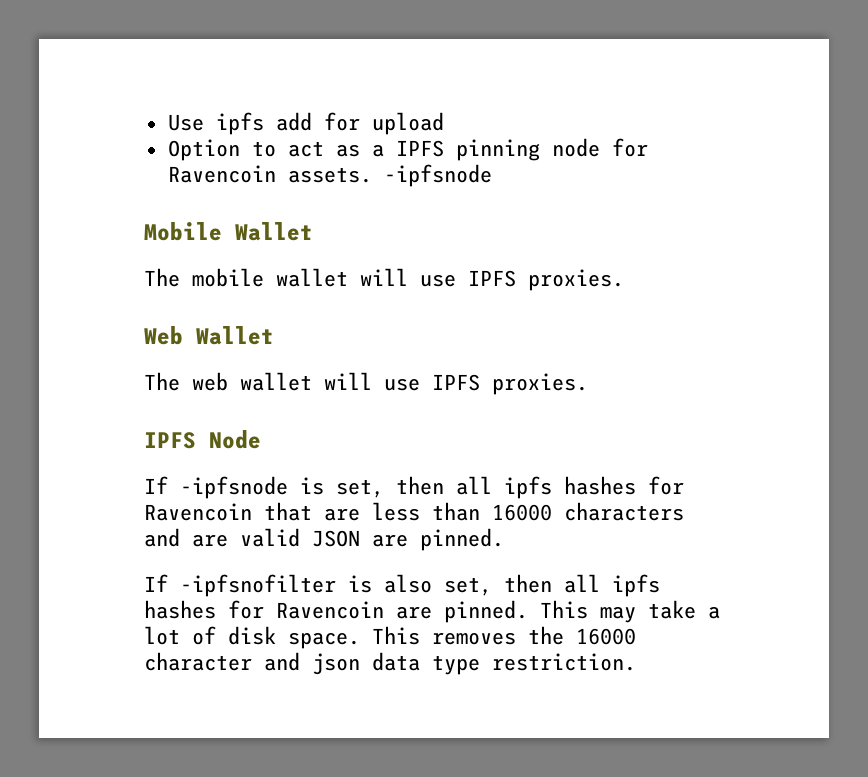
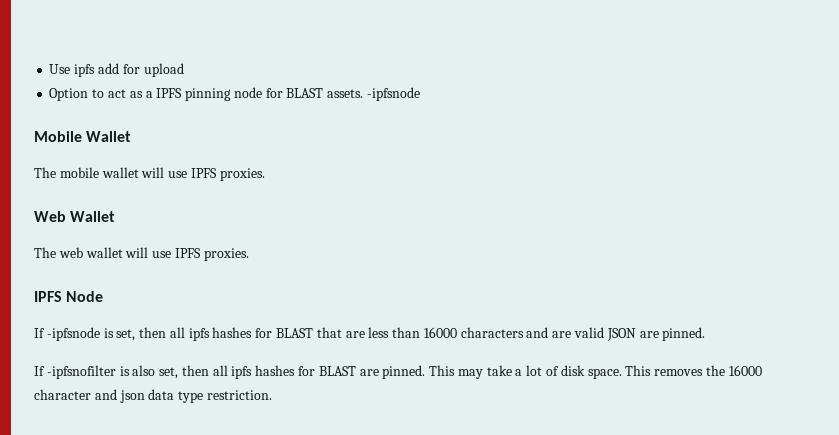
[167,165,276,183] Ravencoin -> [286,88,324,98] BLAST
[144,503,252,521] Ravencoin -> [276,328,314,338] BLAST
[276,601,384,619] Ravencoin -> [318,366,356,376] BLAST

